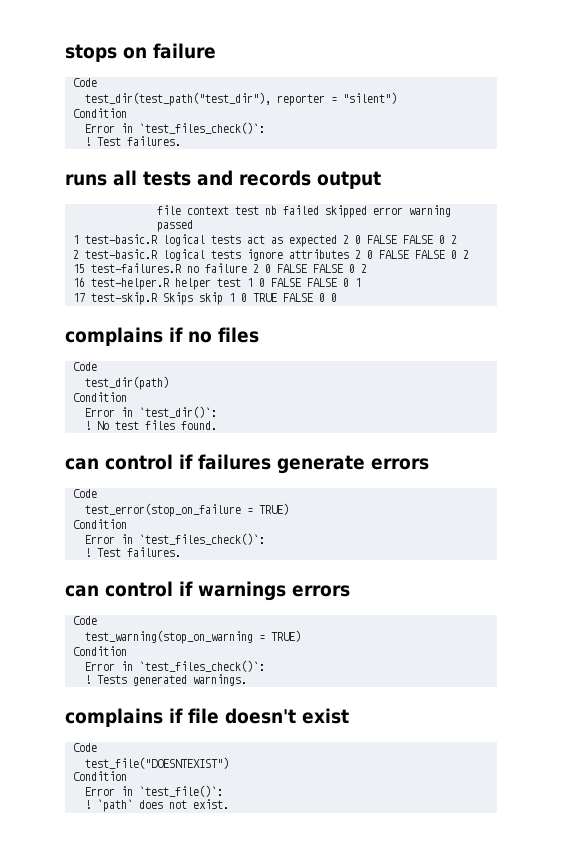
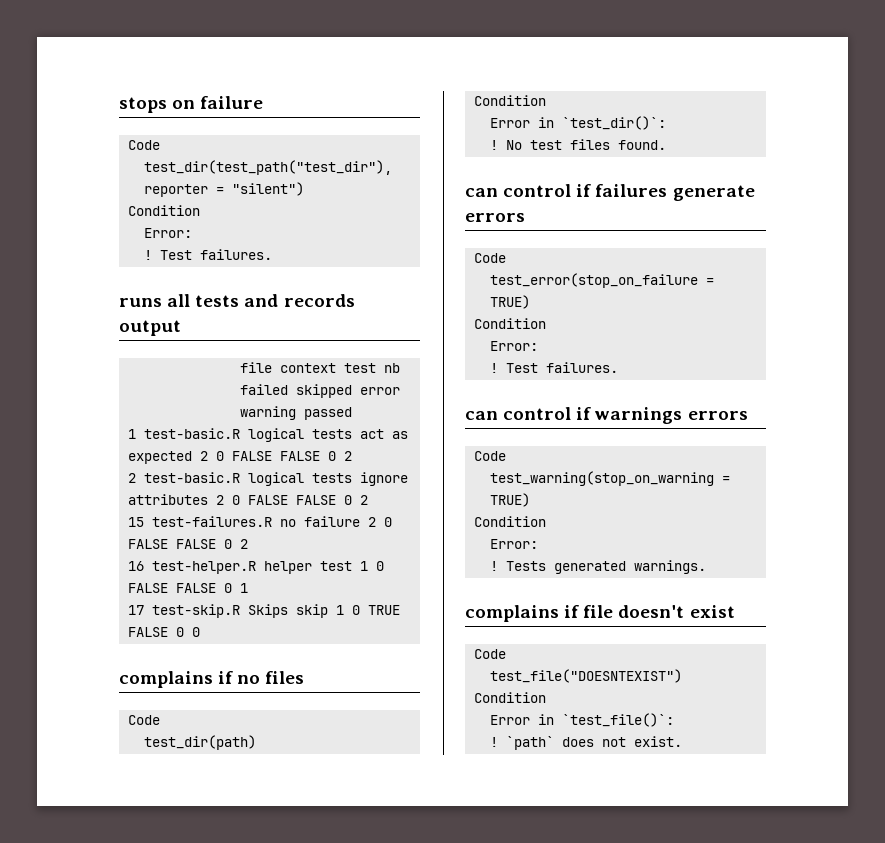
[84,122,265,134] Error in `test_files_check()`: -> [144,228,192,238] Error:
[84,533,265,545] Error in `test_files_check()`: -> [490,341,538,351] Error:
[84,660,265,672] Error in `test_files_check()`: -> [490,539,538,549] Error:

